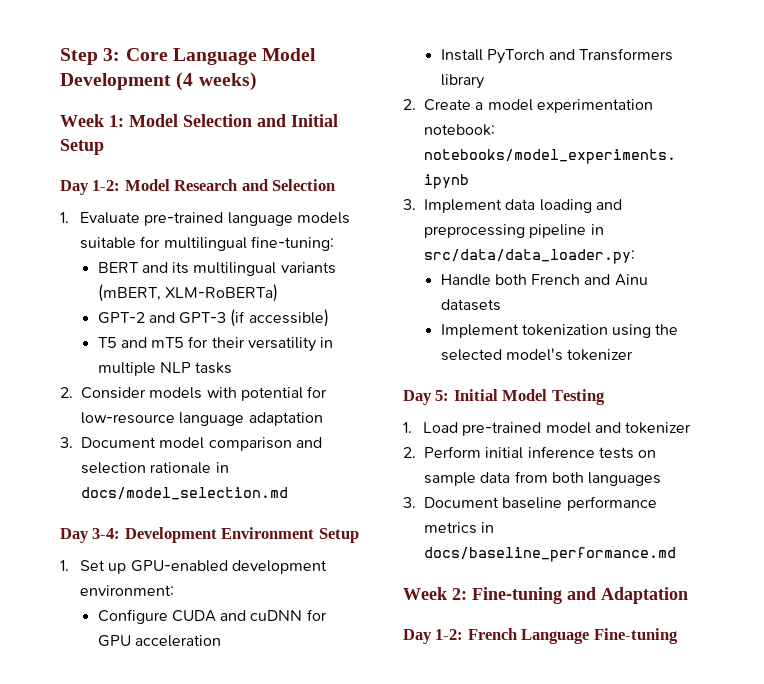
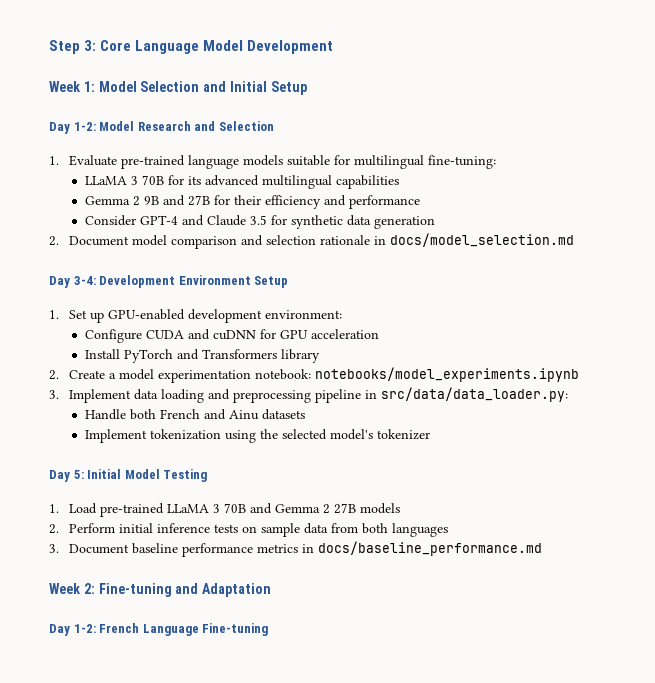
[176,72,257,91] (4 weeks) -> (334, 47) none
[97,262,336,276] [97,284,278,302] [97,309,329,327] [97,336,334,352] [97,362,233,376] [60,386,328,401] [81,412,323,426] [60,437,73,448] BERT and its multilingual variants (mBERT, XLM-RoBERTa) // GPT-2 and GPT-3 (if accessible) // T5 and mT5 for their versatility in multiple NLP tasks // 2. Consider models with potential for low-resource language adaptation // 3. -> [84,175,399,189] [84,195,420,209] [84,215,435,229] [49,236,59,246] LLaMA 3 70B for its advanced multilingual capabilities // Gemma 2 9B and 27B for their efficiency and performance // Consider GPT-4 and Claude 3.5 for synthetic data generation // 2.
[545,422,692,434] model and tokenizer -> [167,503,401,514] LLaMA 3 70B and Gemma 2 27B models

